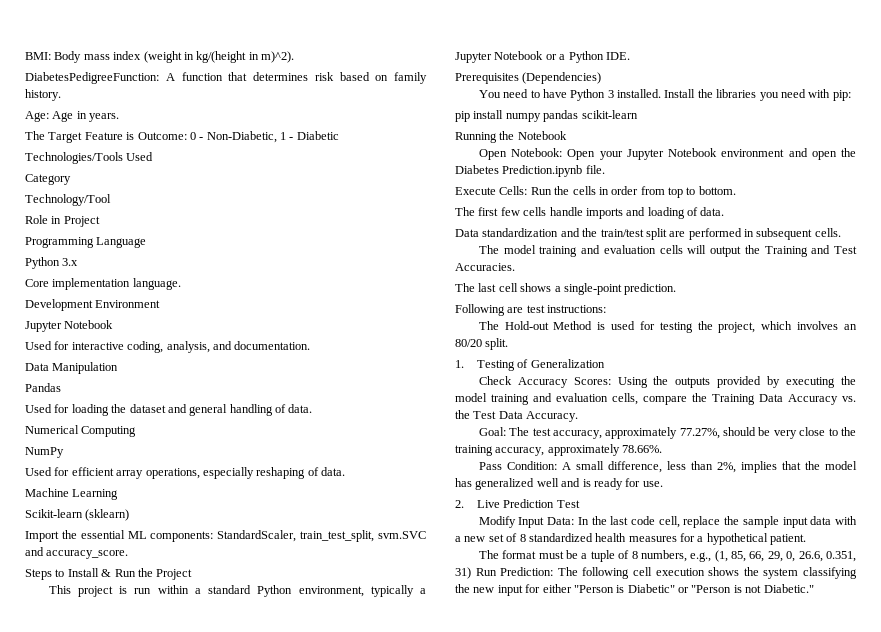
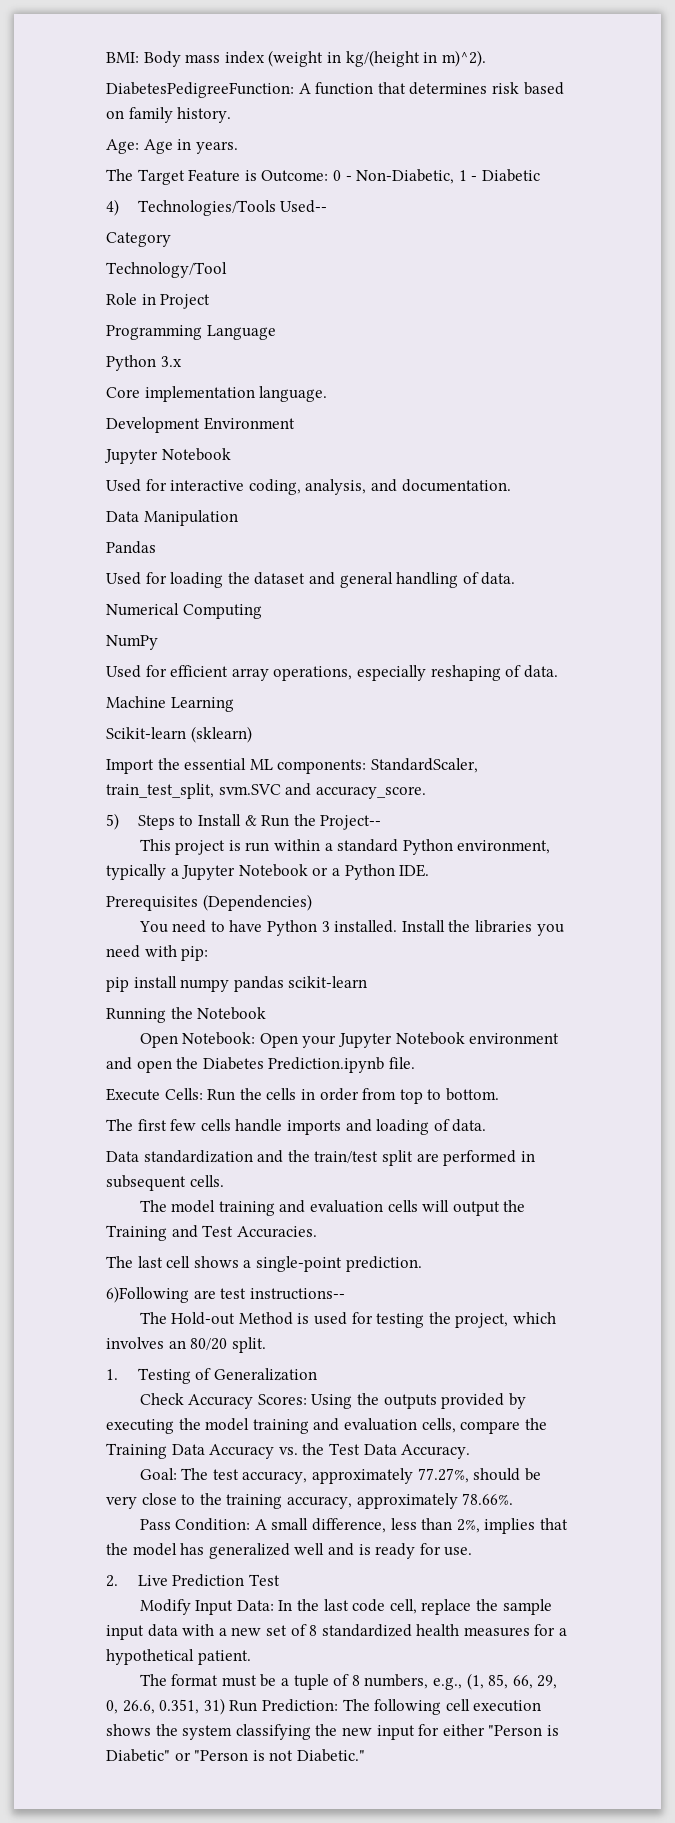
[25,152,154,164] Technologies/Tools Used -> [106,199,328,216] 4) Technologies/Tools Used--
(129, 554) none -> [106,813,119,830] 5)
[156,569,193,580] Project -> [320,815,382,830] Project--
[455,304,505,316] Following -> [106,1286,189,1303] 6)Following
[547,305,607,313] instructions: -> [249,1288,345,1300] instructions--

